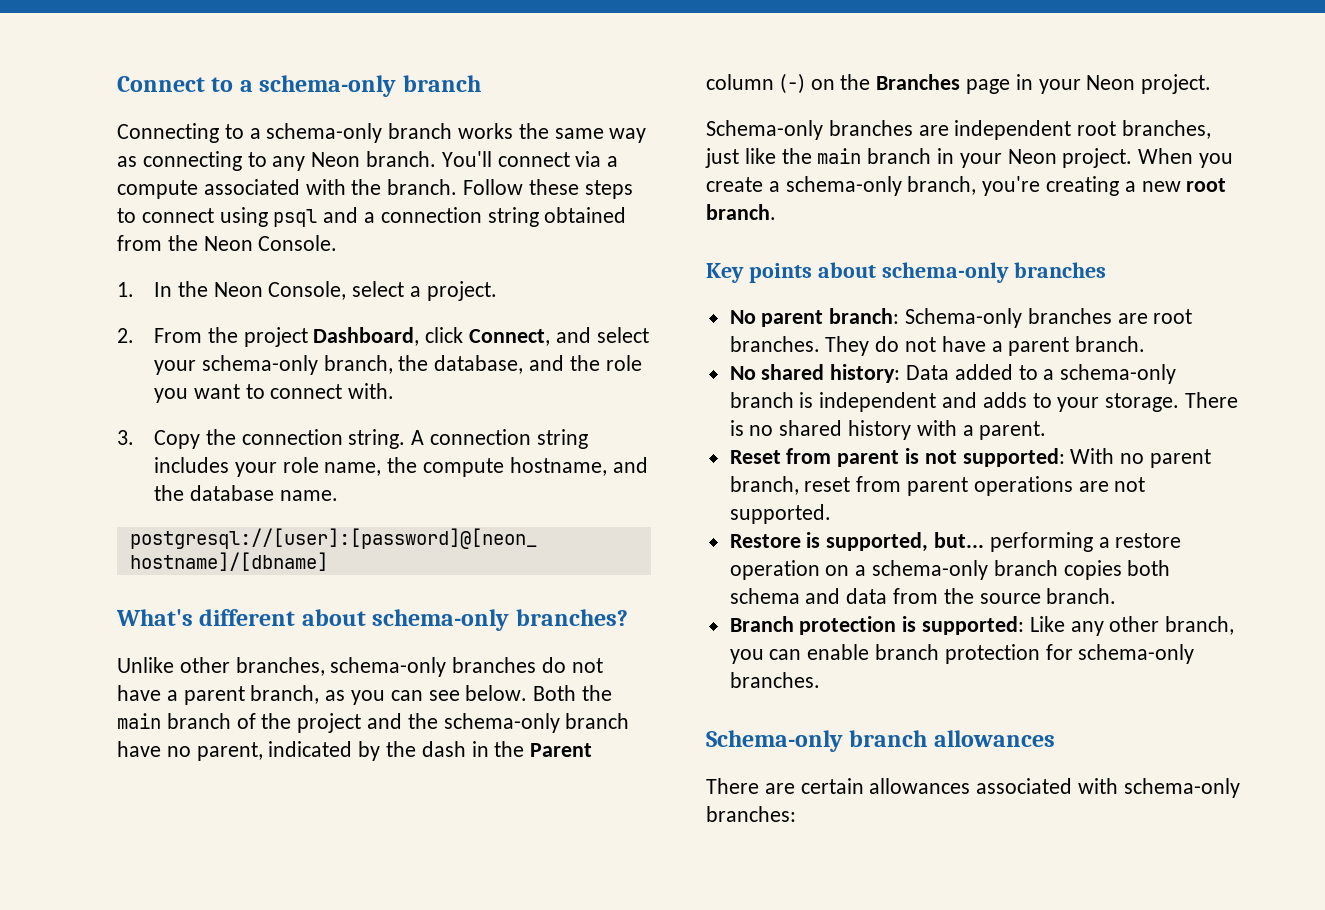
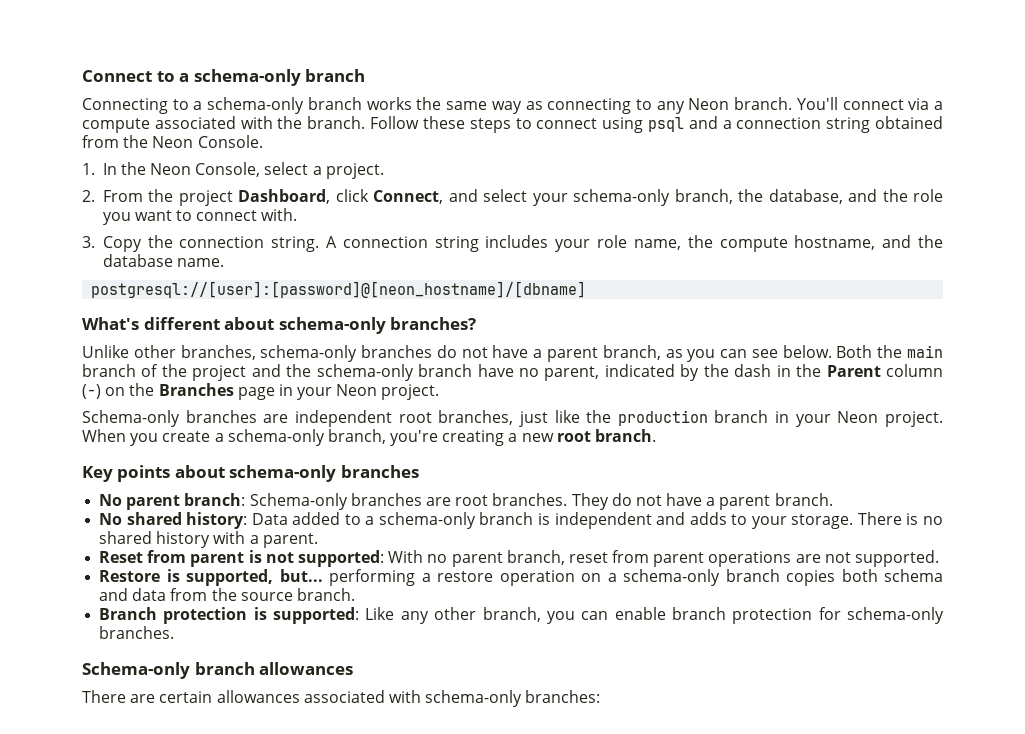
[817,148,862,164] main -> [617,410,708,426] production

